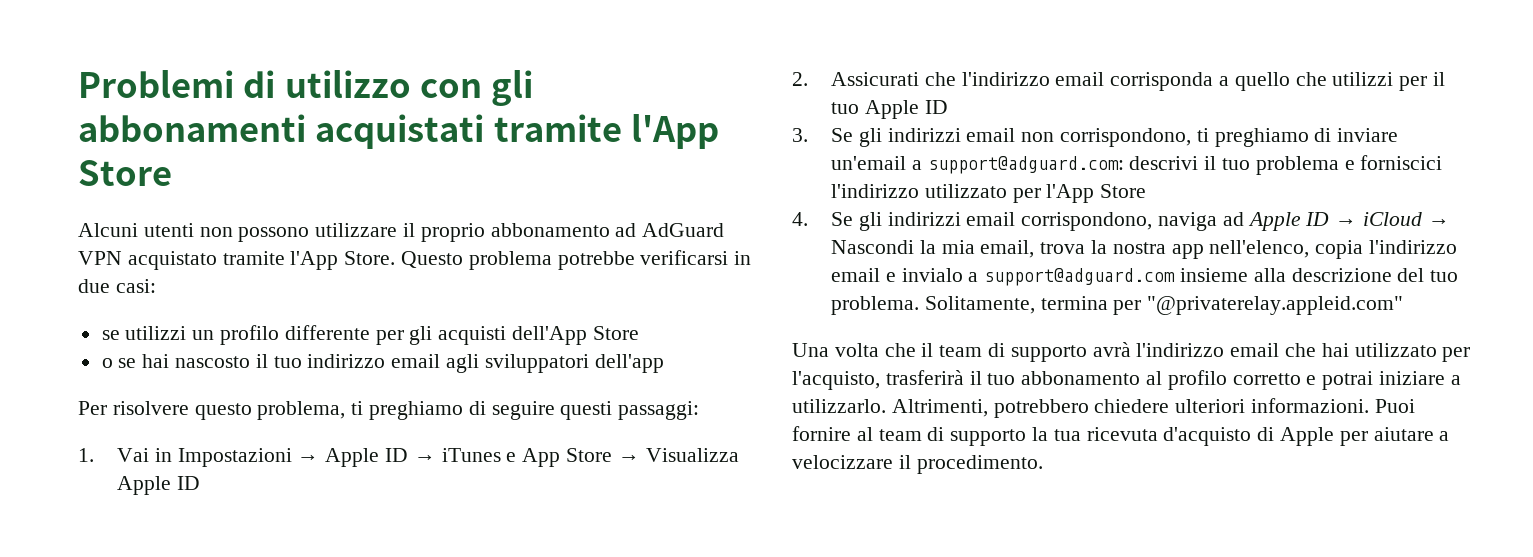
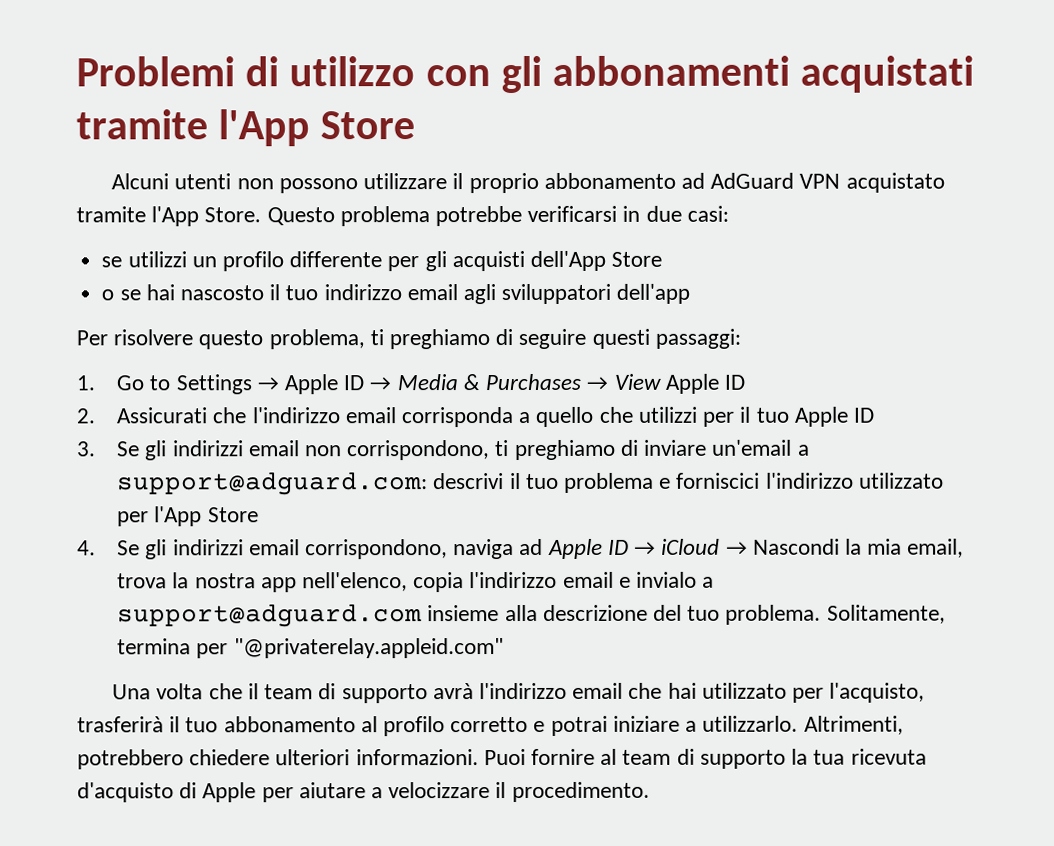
[117,448,292,467] Vai in Impostazioni -> [116,374,252,395] Go to Settings
[441,448,739,467] iTunes e App Store → Visualizza -> [396,373,661,391] Media & Purchases → View

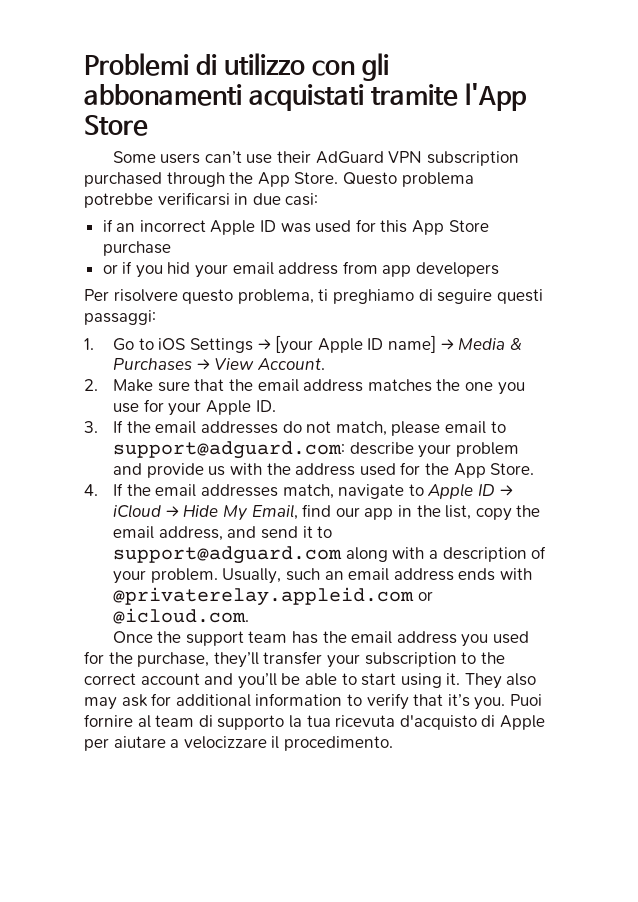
[111,172,945,194] [76,206,200,227] Alcuni utenti non possono utilizzare il proprio abbonamento ad AdGuard VPN acquistato tramite l'App -> [112,151,519,166] [84,172,290,187] Some users can’t use their AdGuard VPN subscription purchased through the App
[101,250,663,272] [101,283,691,305] se utilizzi un profilo differente per gli acquisti dell'App Store // o se hai nascosto il tuo indirizzo email agli sviluppatori dell'app -> [102,219,489,235] [102,241,171,256] [102,261,500,278] if an incorrect Apple ID was used for this App Store purchase // or if you hid your email address from app developers
(171, 383) none -> [158,338,186,350] iOS
[284,374,365,395] Apple ID -> [275,335,436,354] [your Apple ID name]
[664,373,745,394] Apple ID -> [256,358,325,370] Account.
[116,406,874,428] [77,439,810,461] [117,472,944,496] [117,506,259,527] [77,538,544,560] Assicurati che l'indirizzo email corrisponda a quello che utilizzi per il tuo Apple ID // 3. Se gli indirizzi email non corrispondono, ti preghiamo di inviare un'email a support@adguard.com: descrivi il tuo problema e forniscici l'indirizzo utilizzato per l'App Store // 4. Se gli indirizzi email corrispondono, naviga ad -> [113,379,525,395] [113,399,276,416] [84,420,506,436] [113,441,519,459] [113,462,535,478] [84,483,424,499] Make sure that the email address matches the one you use for your Apple ID. // 3. If the email addresses do not match, please email to support@adguard.com: describe your problem and provide us with the address used for the App Store. // 4. If the email addresses match, navigate to
[752,538,965,558] [117,571,715,593] [117,604,946,628] [117,638,504,659] [112,682,926,704] [77,715,904,737] [77,749,479,770] Nascondi la mia email, trova la nostra app nell'elenco, copia l'indirizzo email e invialo a support@adguard.com insieme alla descrizione del tuo problema. Solitamente, termina per "@privaterelay.appleid.com" // Una volta che il team di supporto avrà l'indirizzo email che hai utilizzato per l'acquisto, trasferirà il tuo abbonamento al profilo corretto e potrai iniziare a utilizzarlo. Altrimenti, potrebbero chiedere ulteriori informazioni. -> [183,504,541,521] [113,526,333,541] [113,546,547,564] [113,568,532,584] [113,587,433,606] [113,608,250,624] [112,631,529,647] [84,651,505,668] [84,673,537,689] [84,693,506,710] Hide My Email, find our app in the list, copy the email address, and send it to support@adguard.com along with a description of your problem. Usually, such an email address ends with @privaterelay.appleid.com or @icloud.com. // Once the support team has the email address you used for the purchase, they’ll transfer your subscription to the correct account and you’ll be able to start using it. They also may ask for additional information to verify that it’s you.

